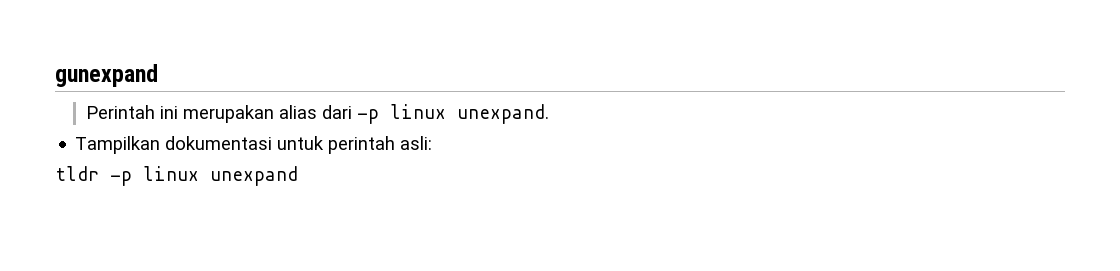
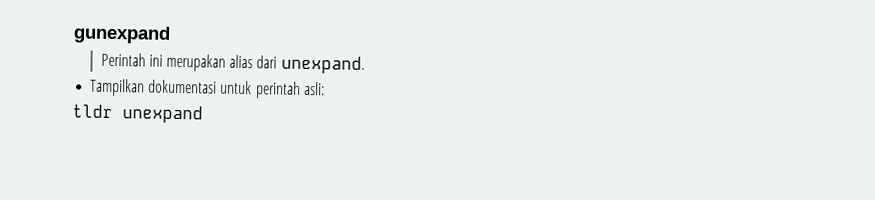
[357,104,447,124] -p linux -> (278, 62) none
[110,166,199,186] -p linux -> (113, 111) none

